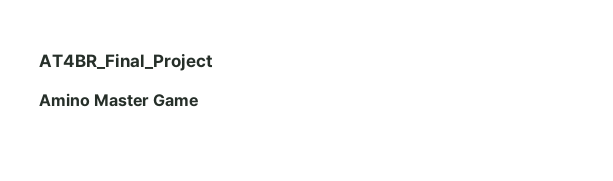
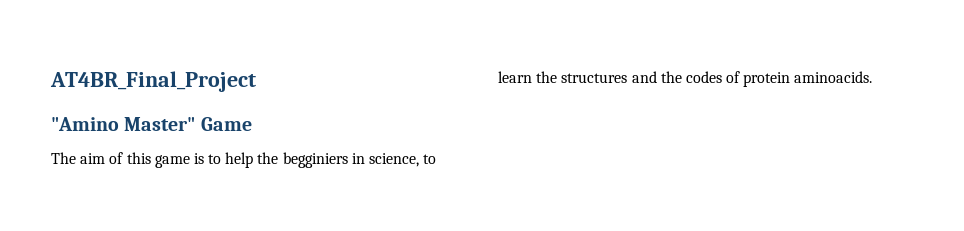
[39,93,150,107] Amino Master -> [51,117,196,131] "Amino Master"
(198, 100) none -> [51,152,437,168] [498,71,873,87] // The aim of this game is to help the begginiers in science, to learn the structures and the codes of protein aminoacids.

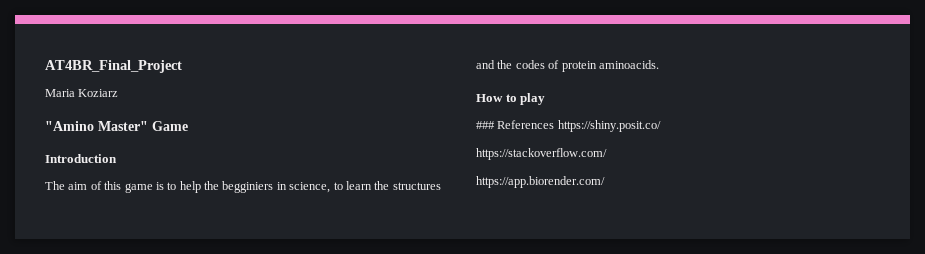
(256, 81) none -> [45,89,119,97] // Maria Koziarz
(252, 124) none -> [45,154,117,163] // Introduction
(873, 77) none -> [476,93,546,105] [476,120,661,132] [476,148,607,160] [476,176,605,188] // How to play // ### References https://shiny.posit.co/ // https://stackoverflow.com/ // https://app.biorender.com/

